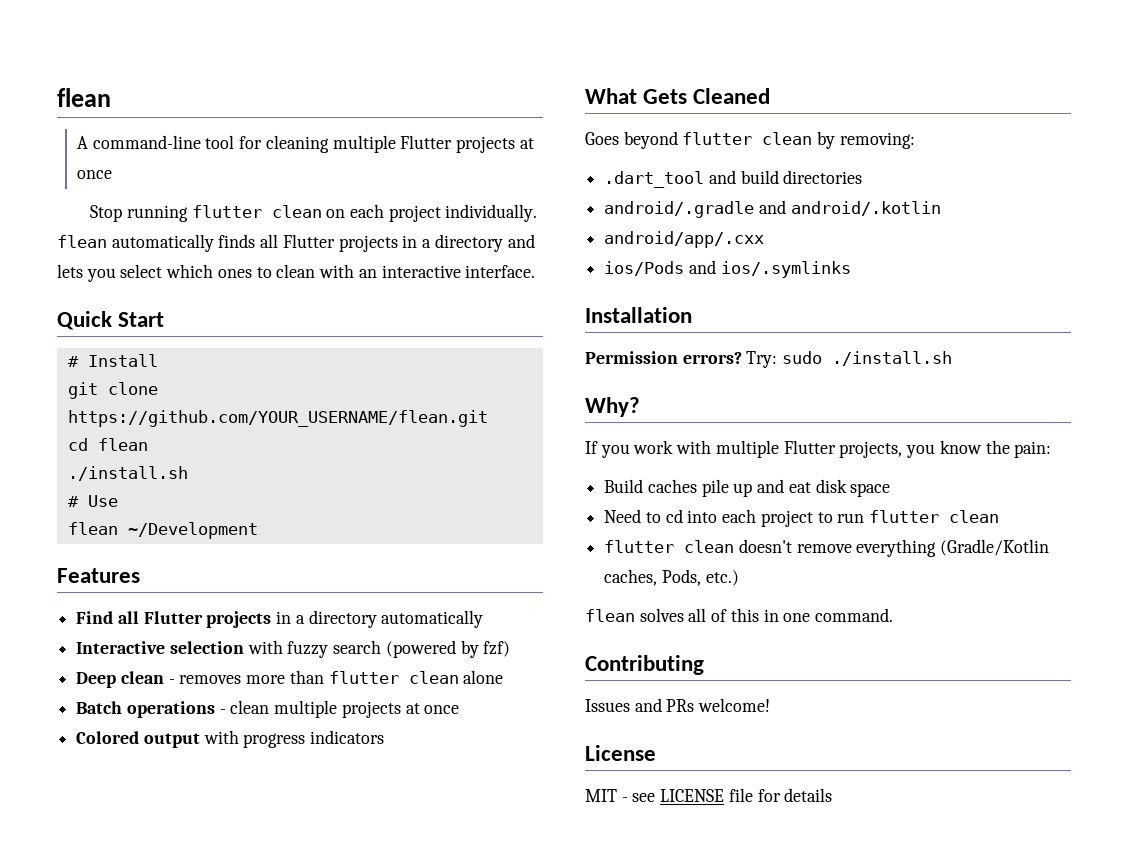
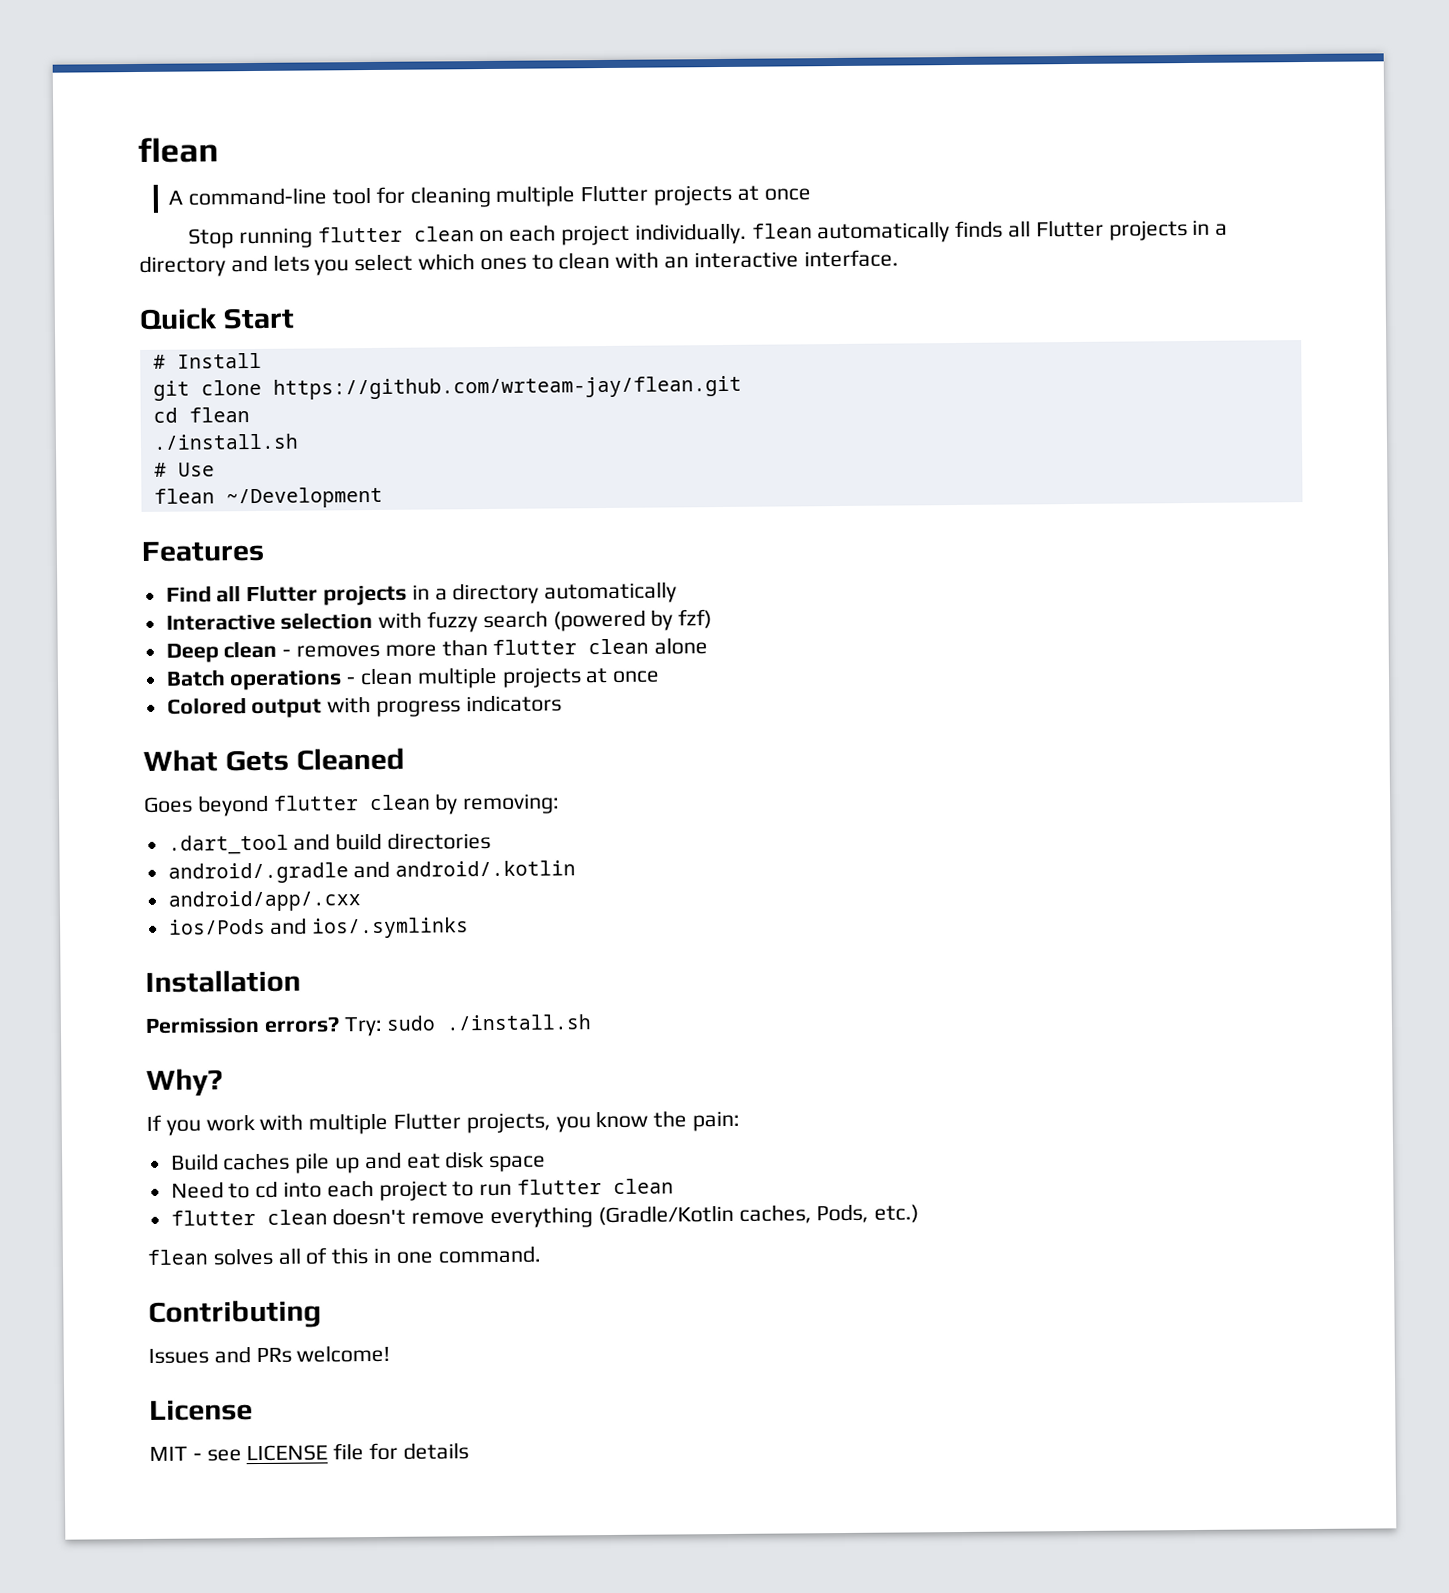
[67,410,488,427] https://github.com/YOUR_USERNAME/flean.git -> [272,375,742,400] https://github.com/wrteam-jay/flean.git

